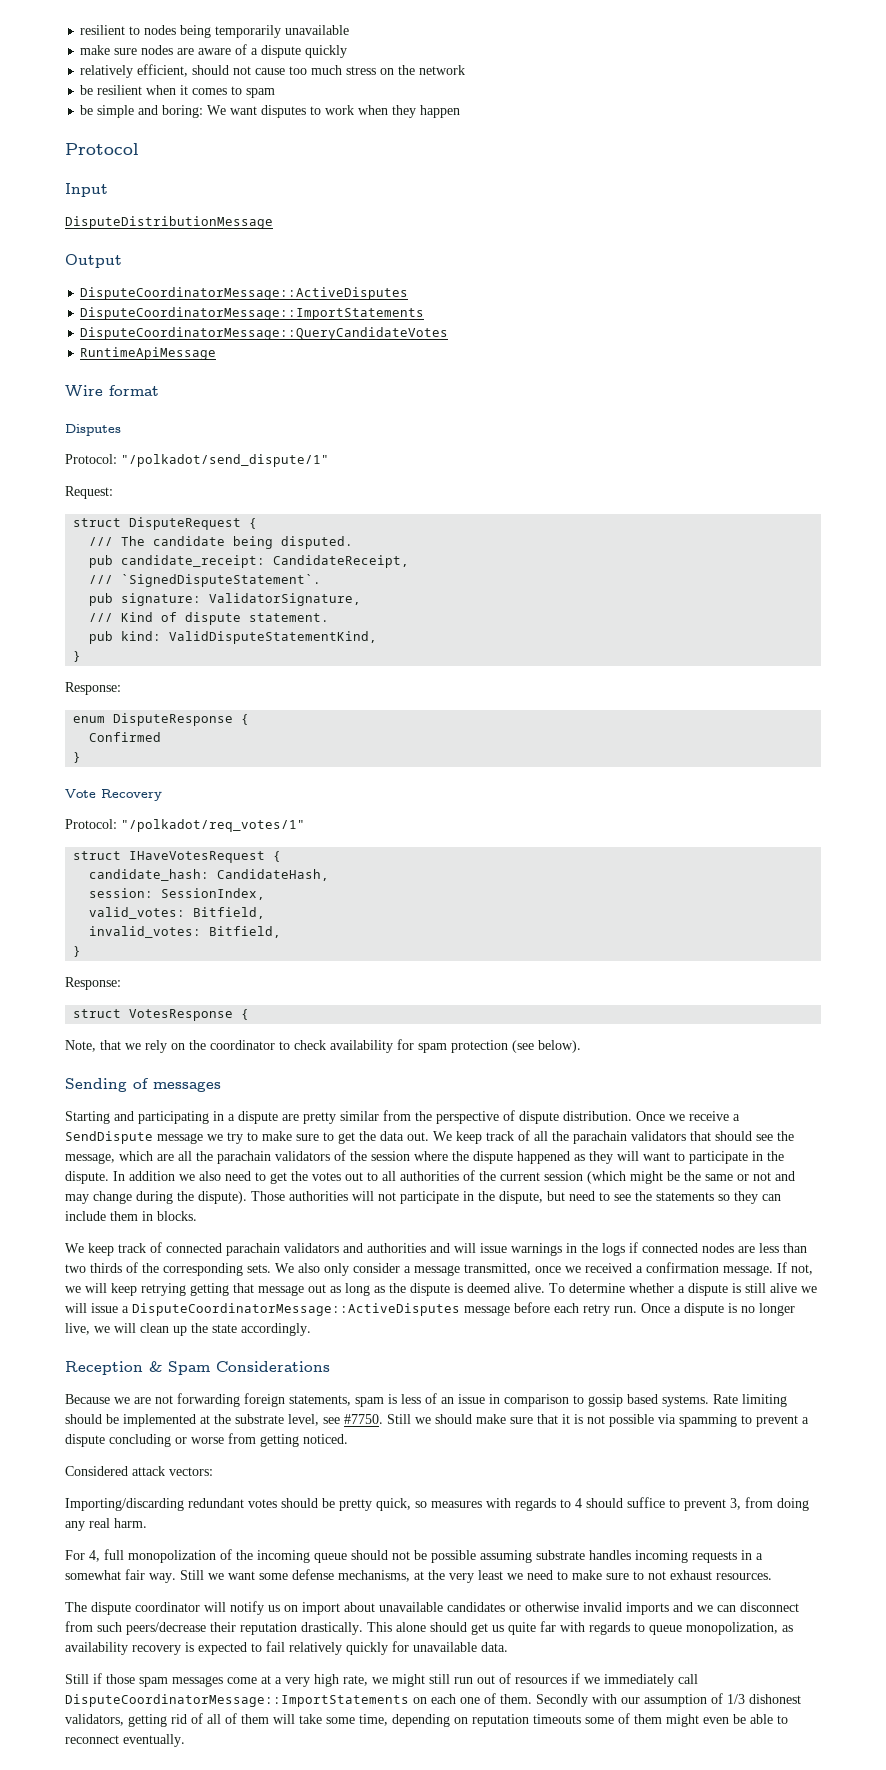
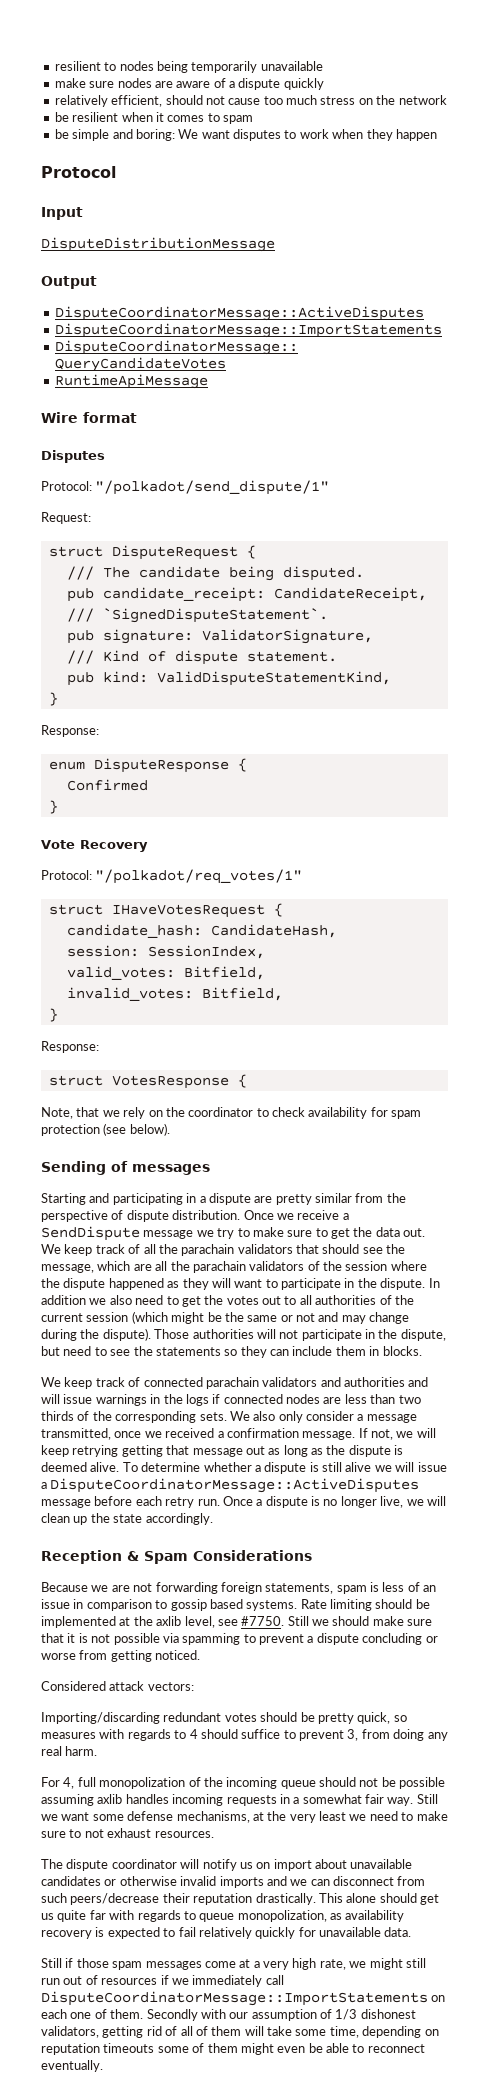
[235,1414,284,1424] substrate -> [156,1616,182,1626] axlib
[536,1550,585,1560] substrate -> [97,1794,123,1804] axlib

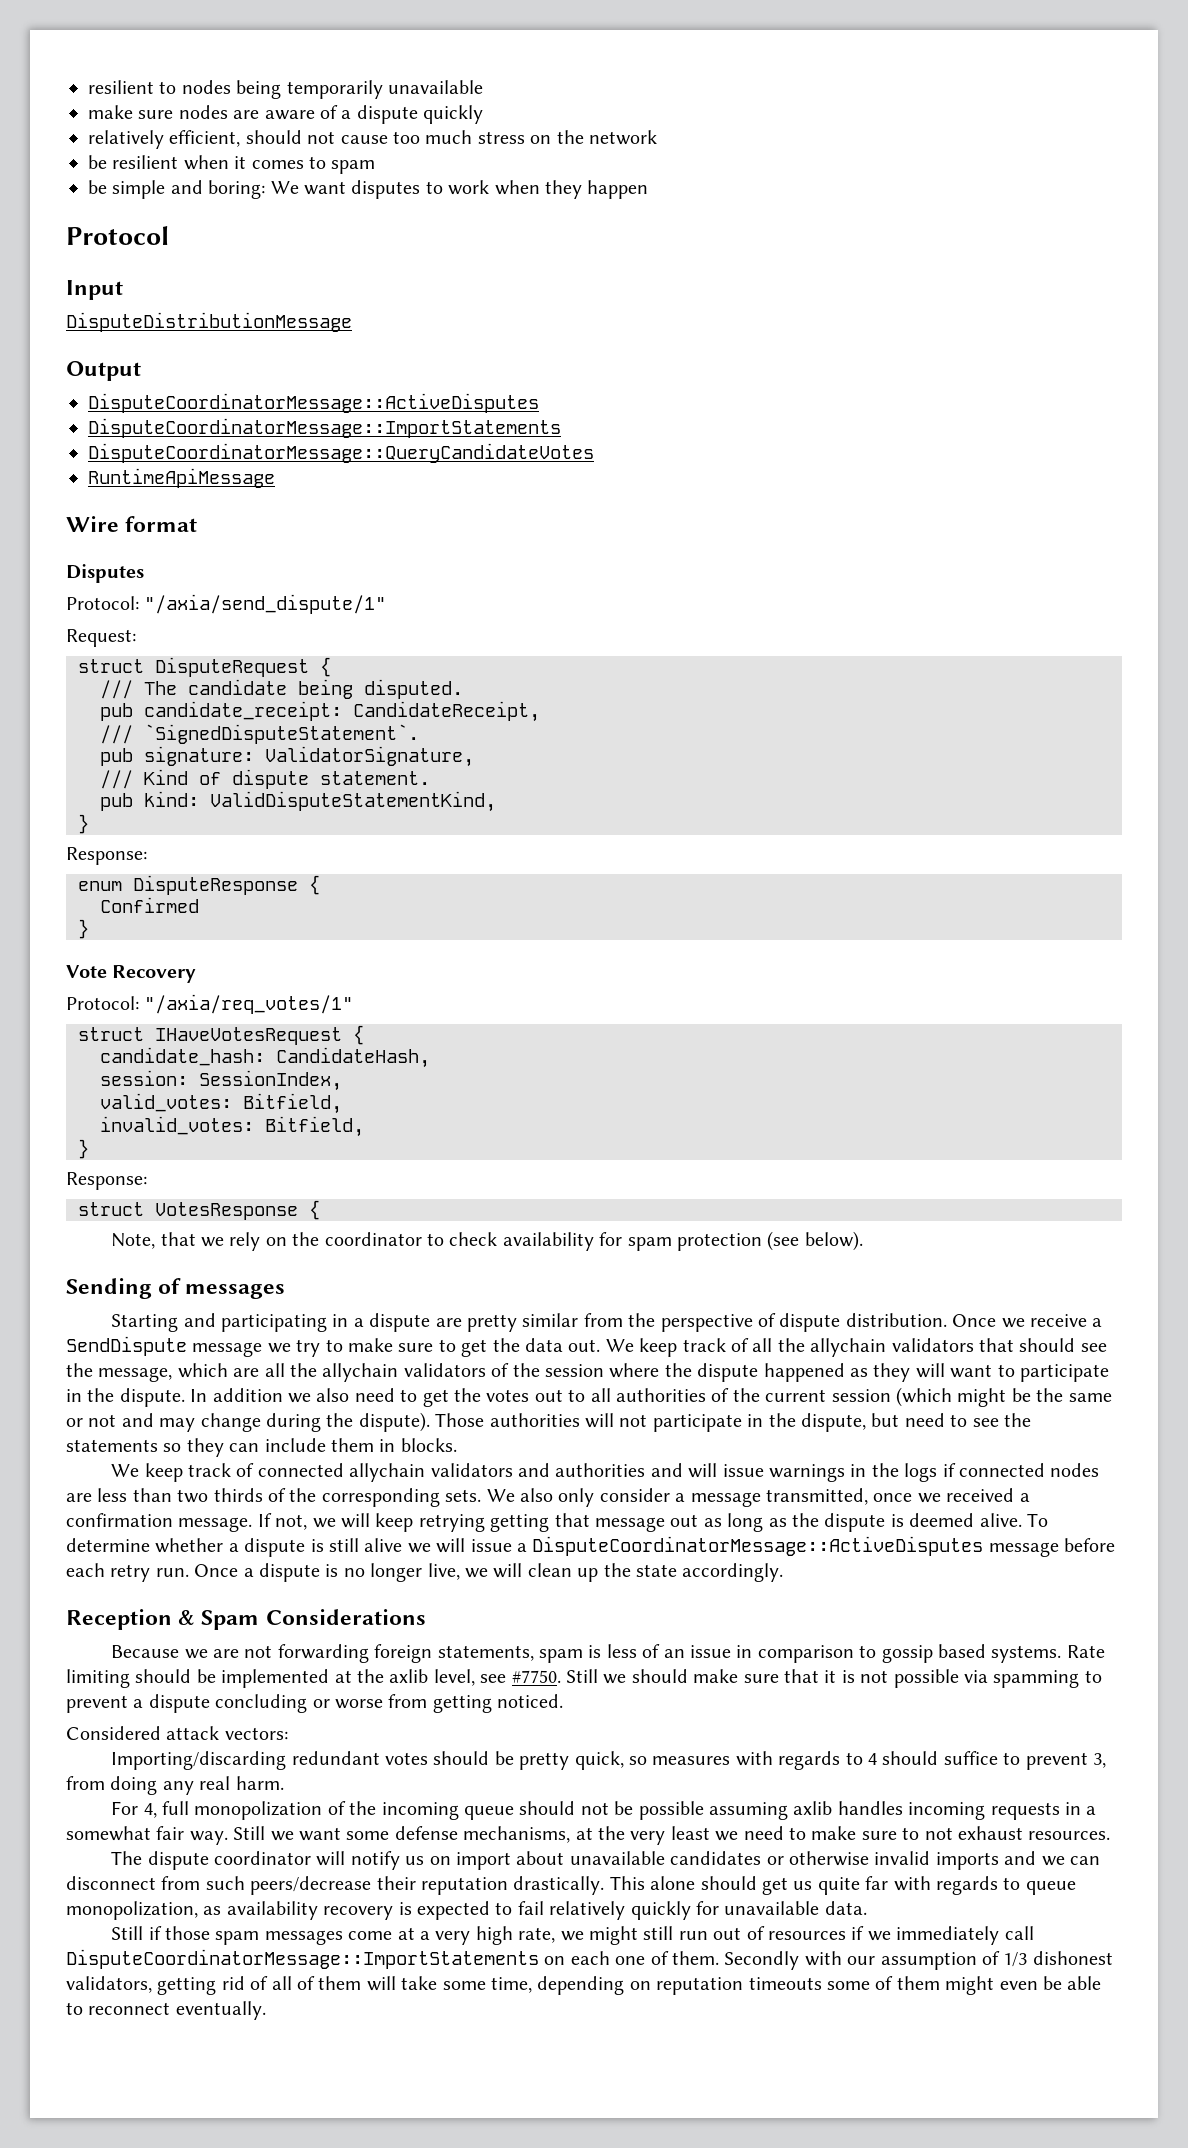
[95,480,330,495] "/polkadot/send_dispute/1" -> [144,594,387,614] "/axia/send_dispute/1"
[95,869,303,884] "/polkadot/req_votes/1" -> [144,994,354,1014] "/axia/req_votes/1"
[181,1244,235,1256] parachain -> [810,1338,887,1357] allychain
[192,1261,246,1273] parachain -> [322,1363,399,1382] allychain
[205,1377,259,1389] parachain -> [349,1463,426,1482] allychain

